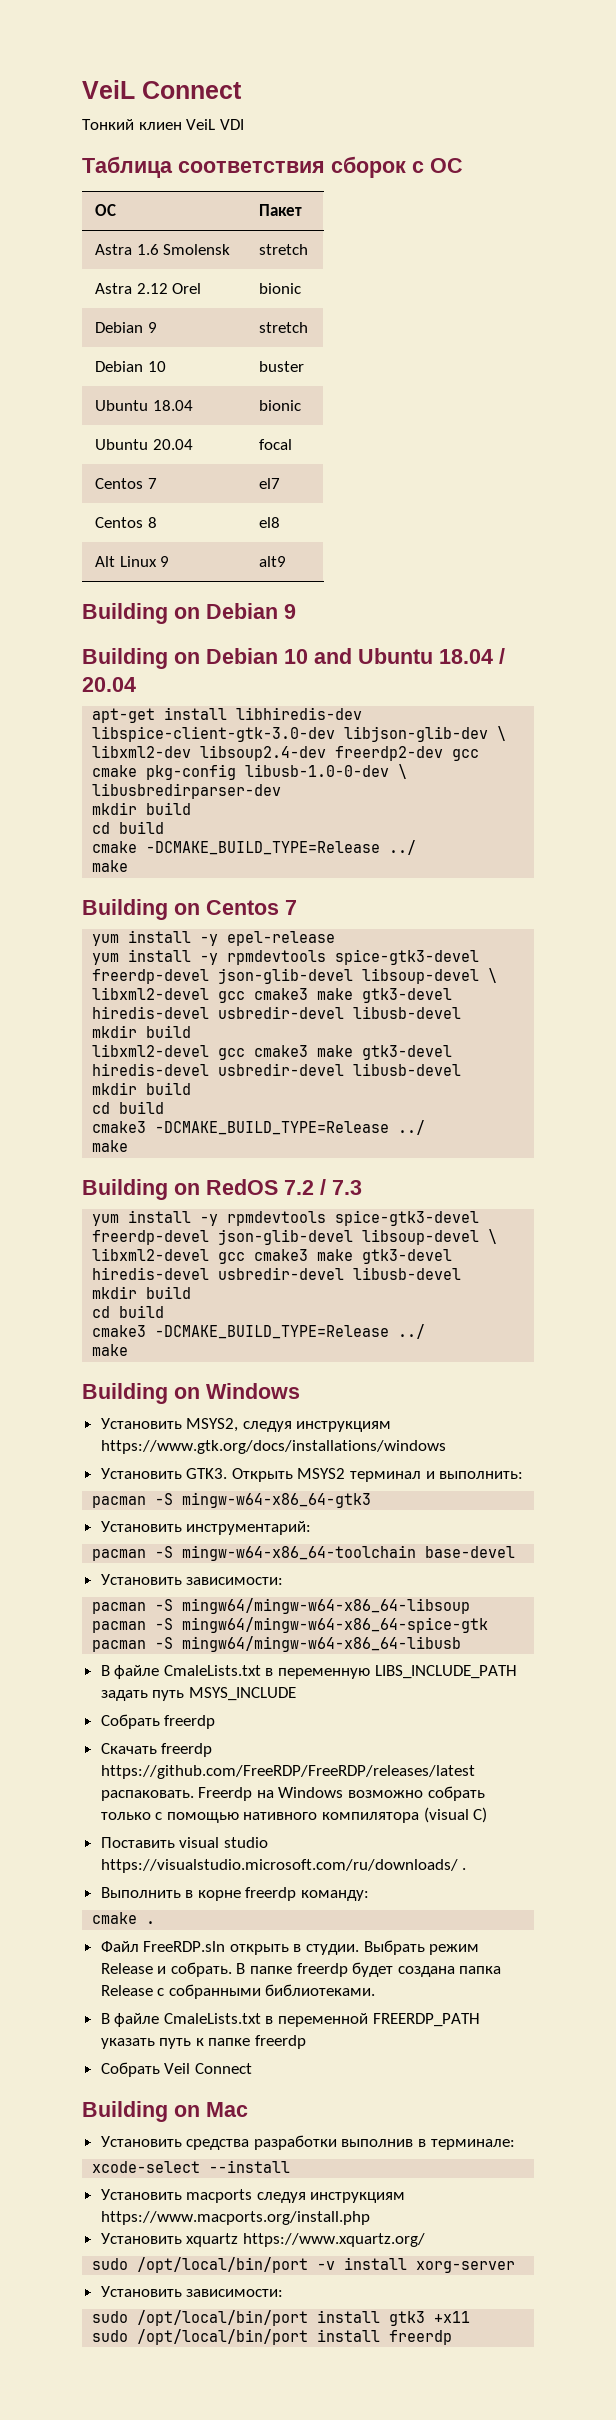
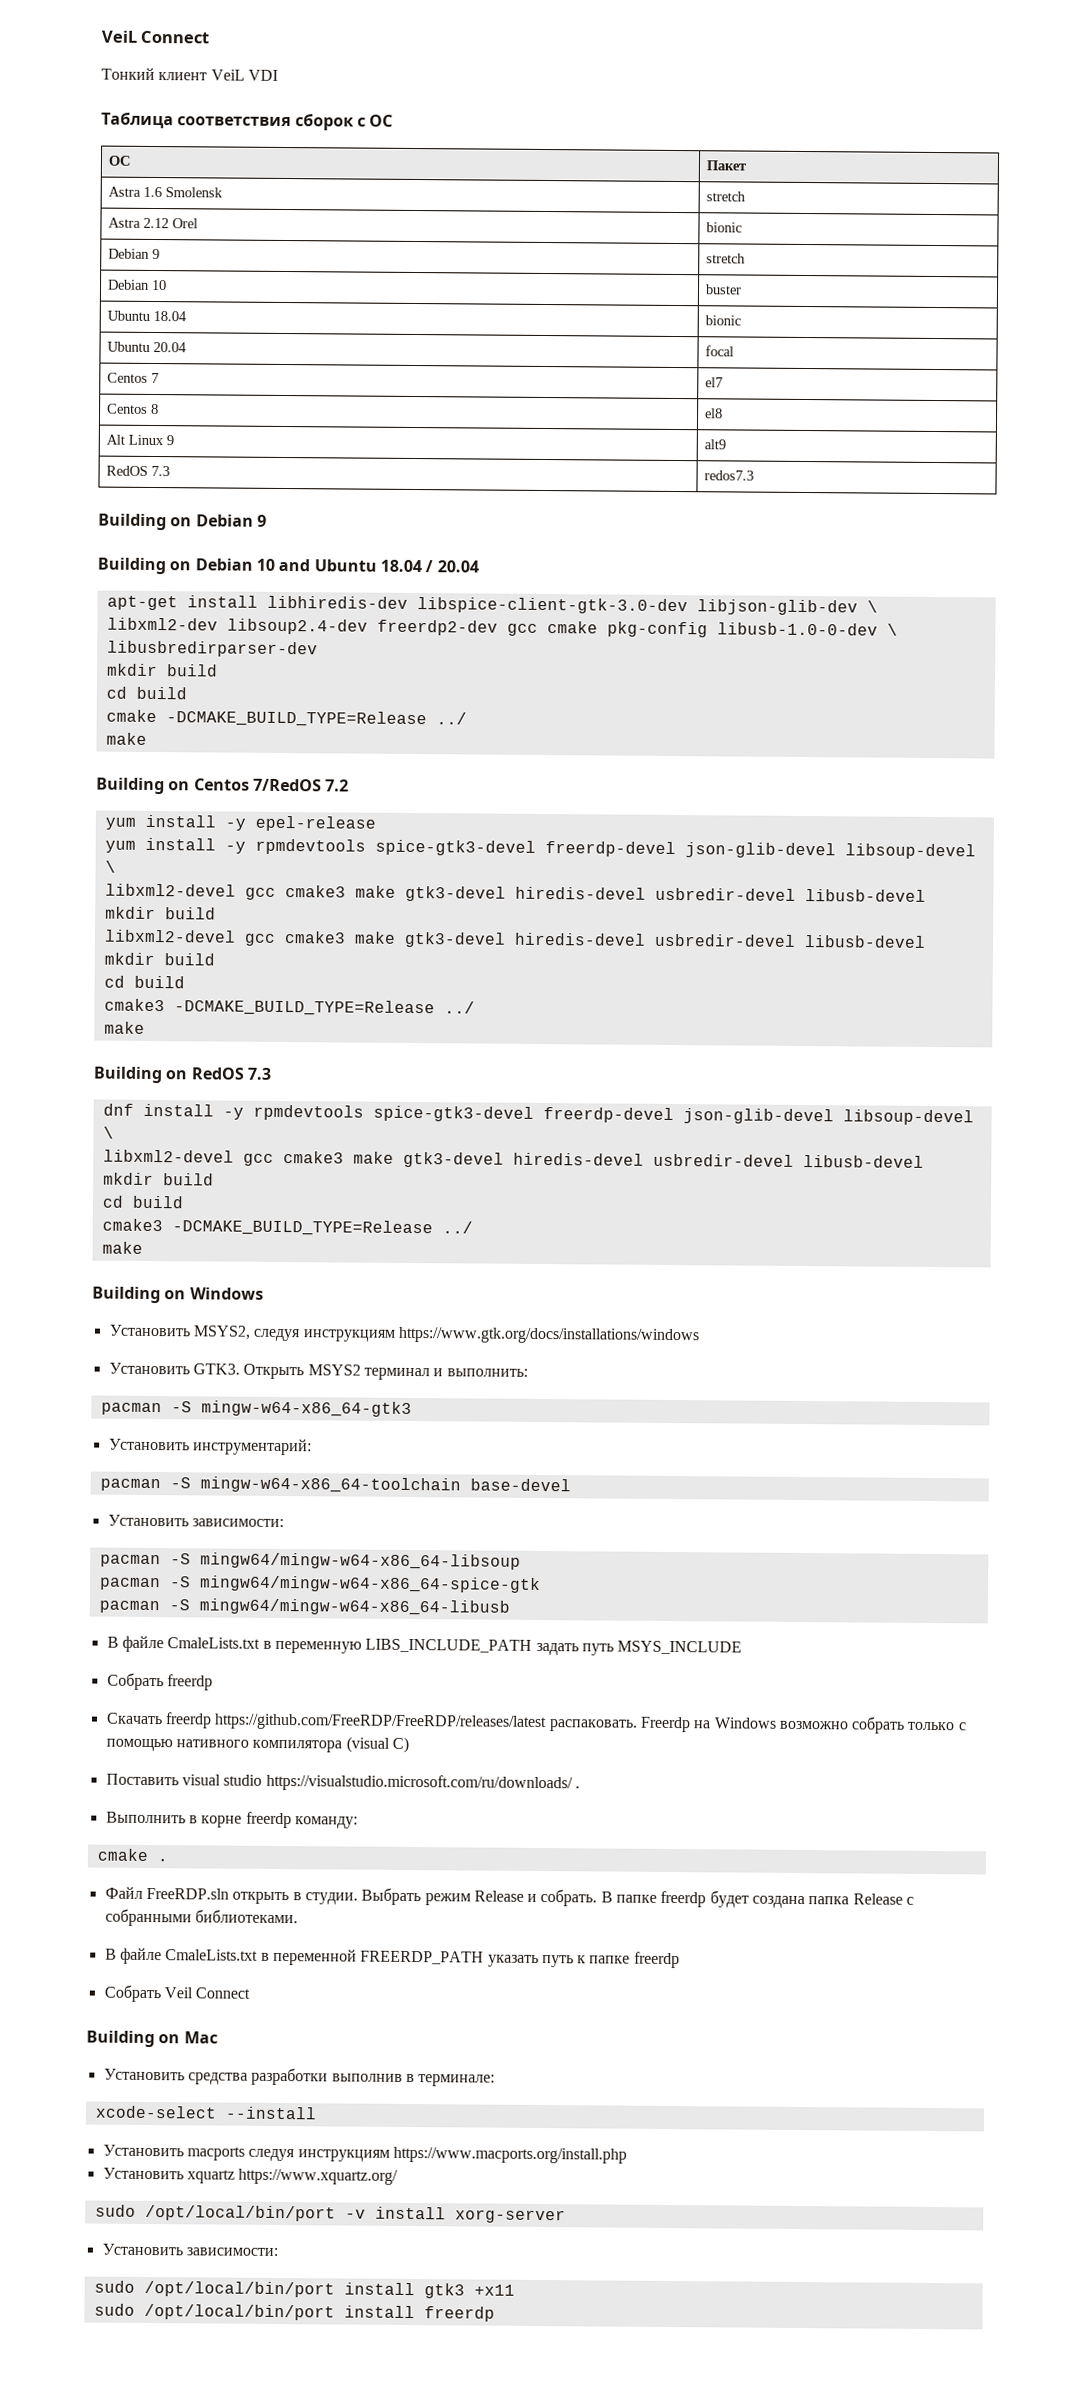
[138,122,182,130] клиен -> [158,72,208,81] клиент
(287, 561) none -> [105,465,170,477] [703,470,754,481] // RedOS 7.3 | redos7.3
[285,900,297,915] 7 -> [252,778,350,792] 7/RedOS 7.2
[284,1179,326,1195] 7.2 / -> (245, 1073) none
[92,1214,120,1226] yum -> [102,1103,134,1116] dnf

